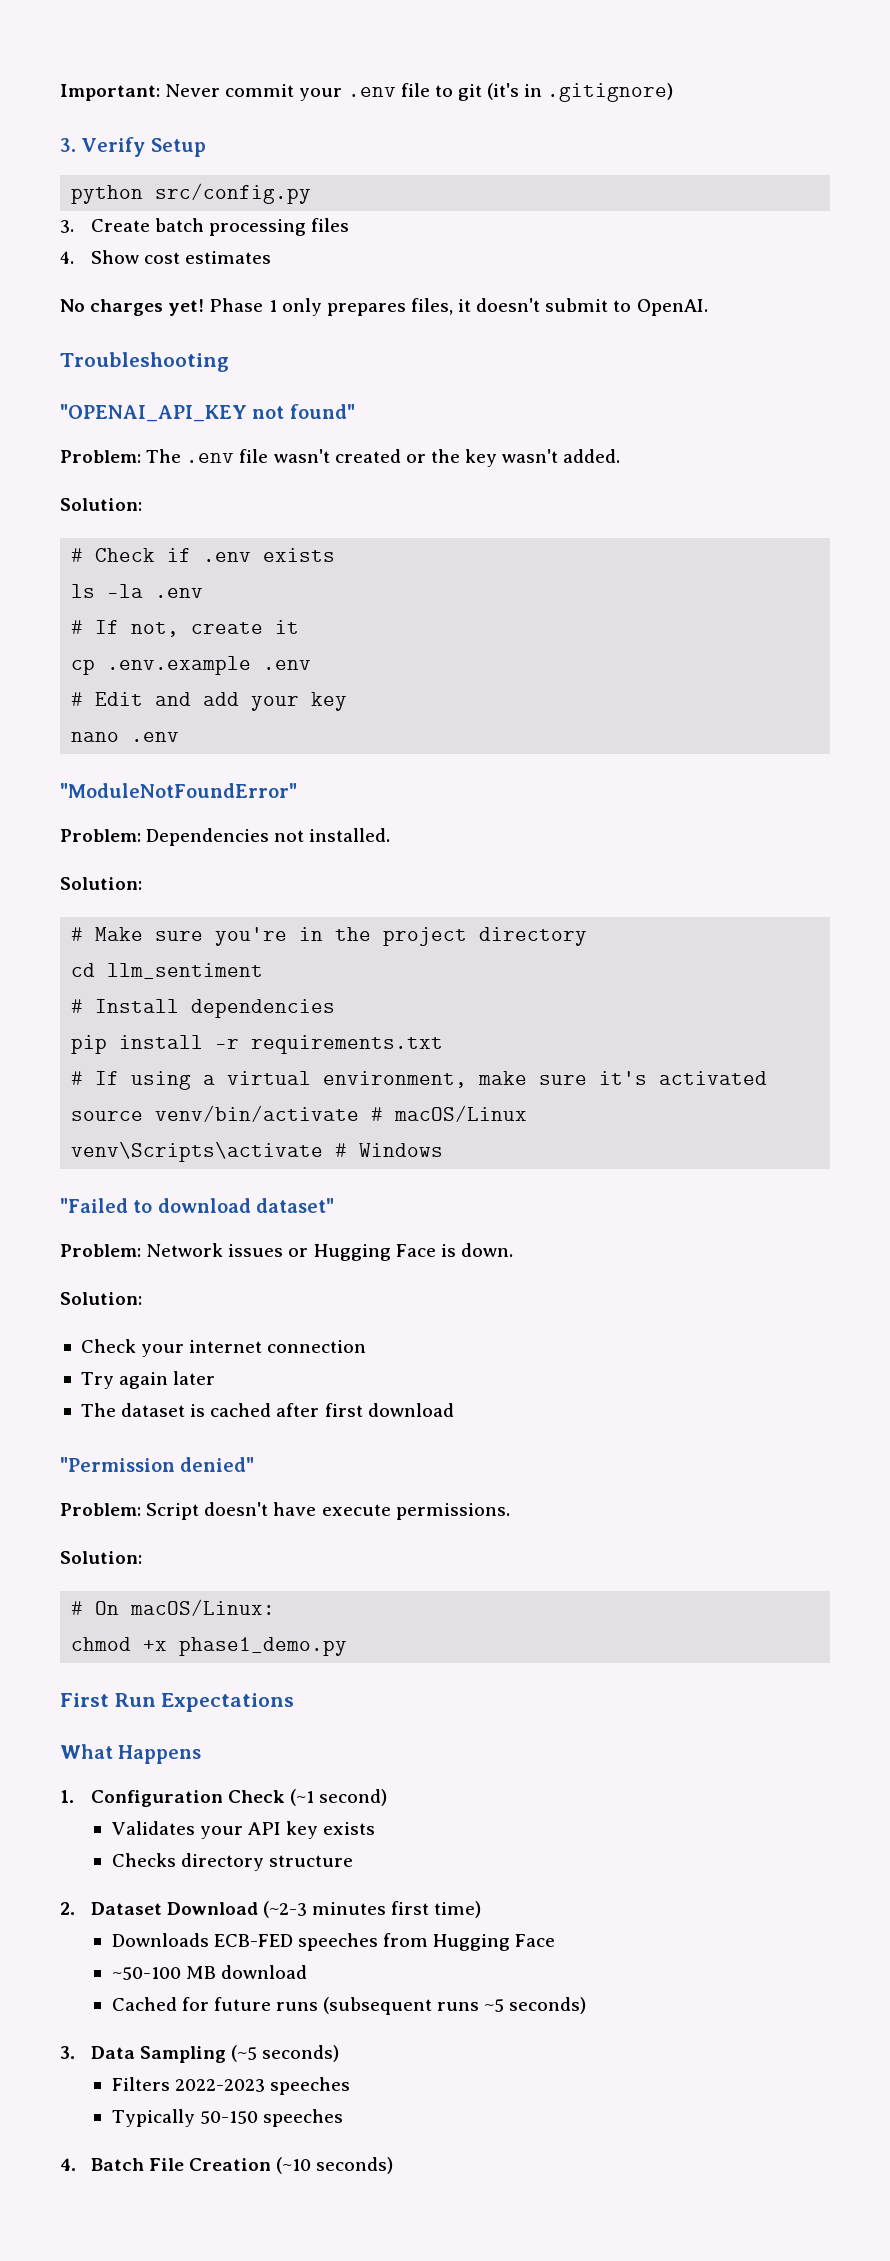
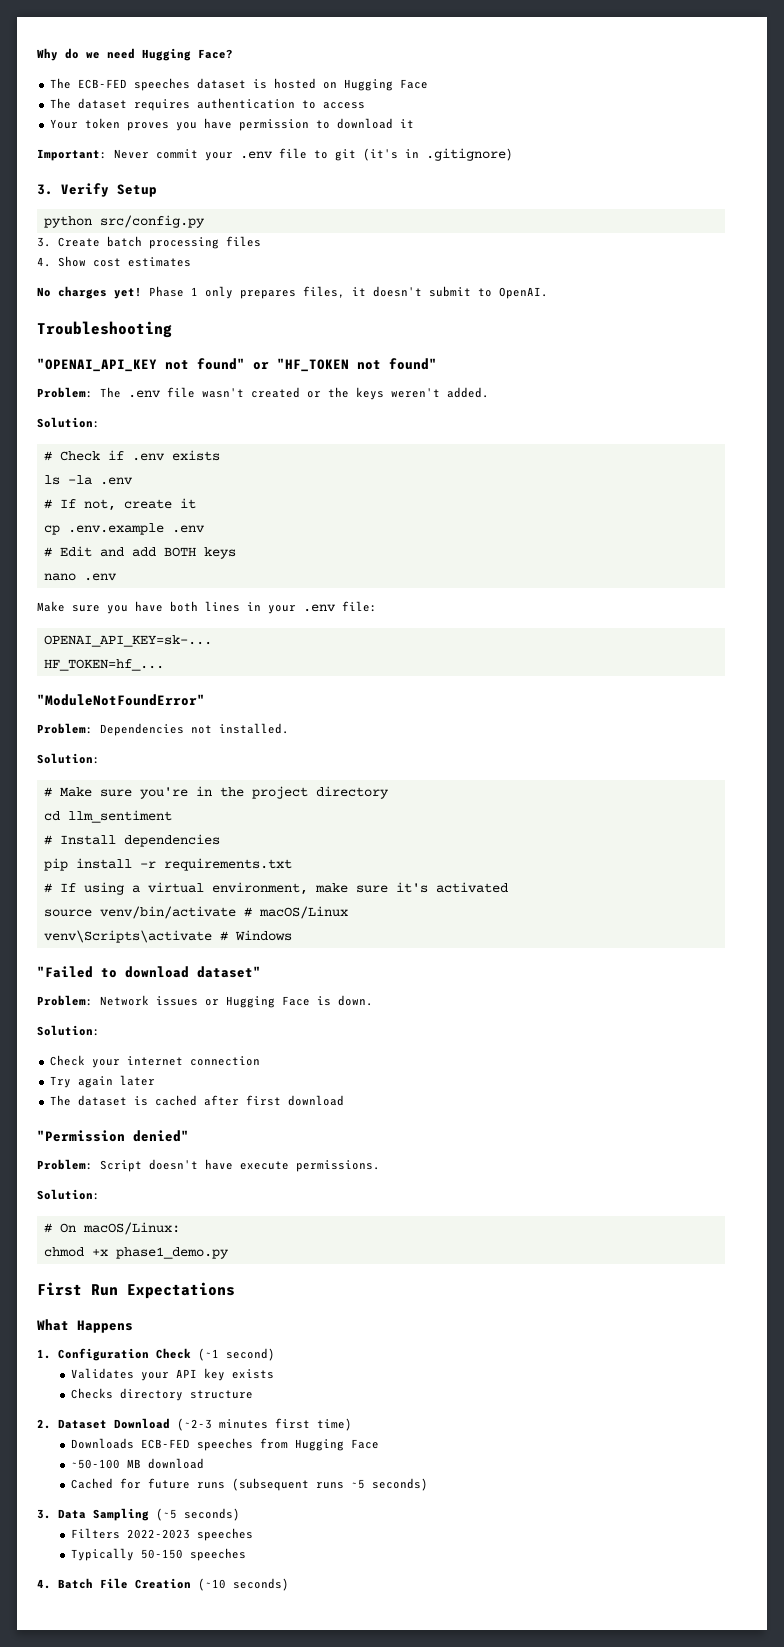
(60, 92) none -> [37,48,233,61] [49,78,428,91] [49,98,365,111] [49,118,414,131] Why do we need Hugging Face? // The ECB-FED speeches dataset is hosted on Hugging Face // The dataset requires authentication to access // Your token proves you have permission to download it //
(355, 411) none -> [253,358,437,372] or "HF_TOKEN not found"
[465,449,559,467] key wasn't -> [356,387,440,400] keys weren't
[251,692,348,711] your key -> [163,547,236,559] BOTH keys
(180, 737) none -> [37,601,377,614] [43,635,212,647] [43,659,164,671] // Make sure you have both lines in your .env file: // OPENAI_API_KEY=sk-... // HF_TOKEN=hf_...

